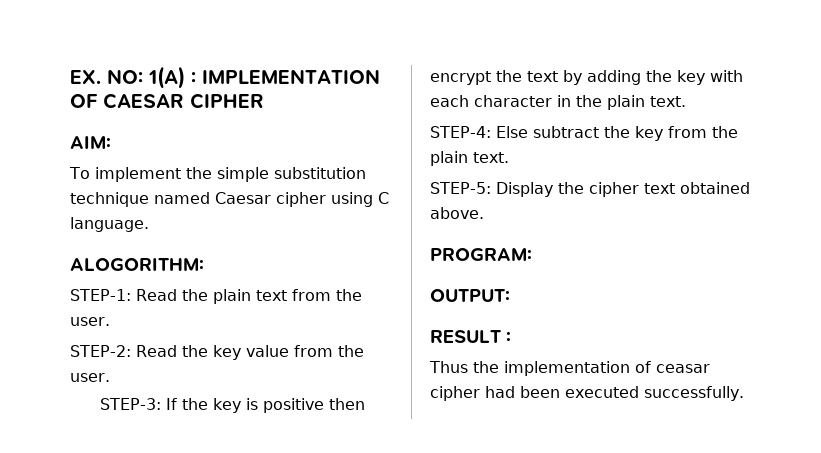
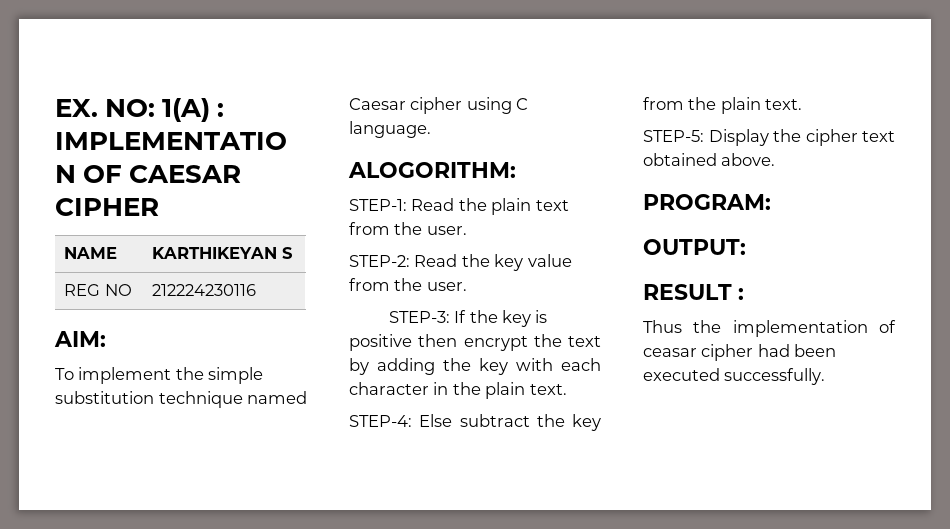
(264, 101) none -> [64,247,118,259] [152,247,294,259] [64,284,132,296] [152,284,257,296] // NAME | KARTHIKEYAN S // REG NO | 212224230116

